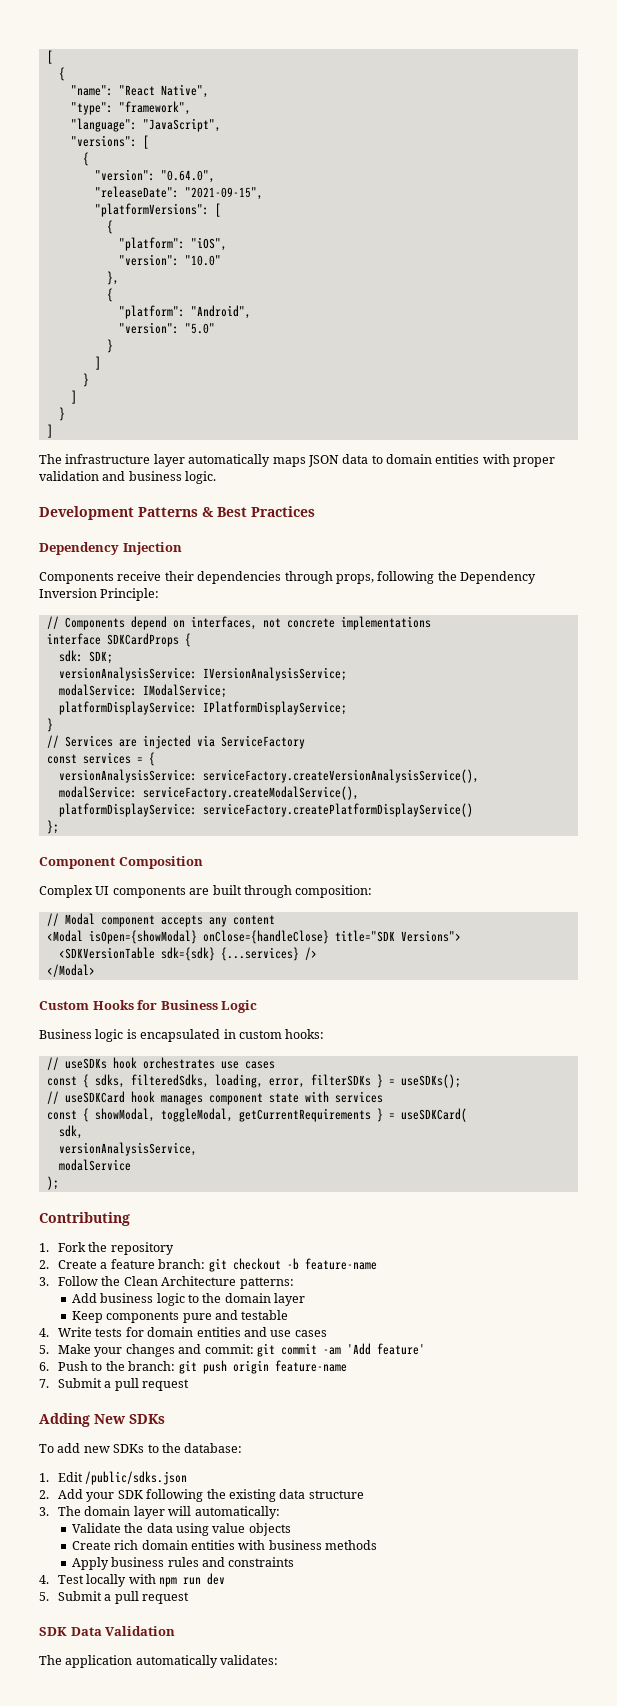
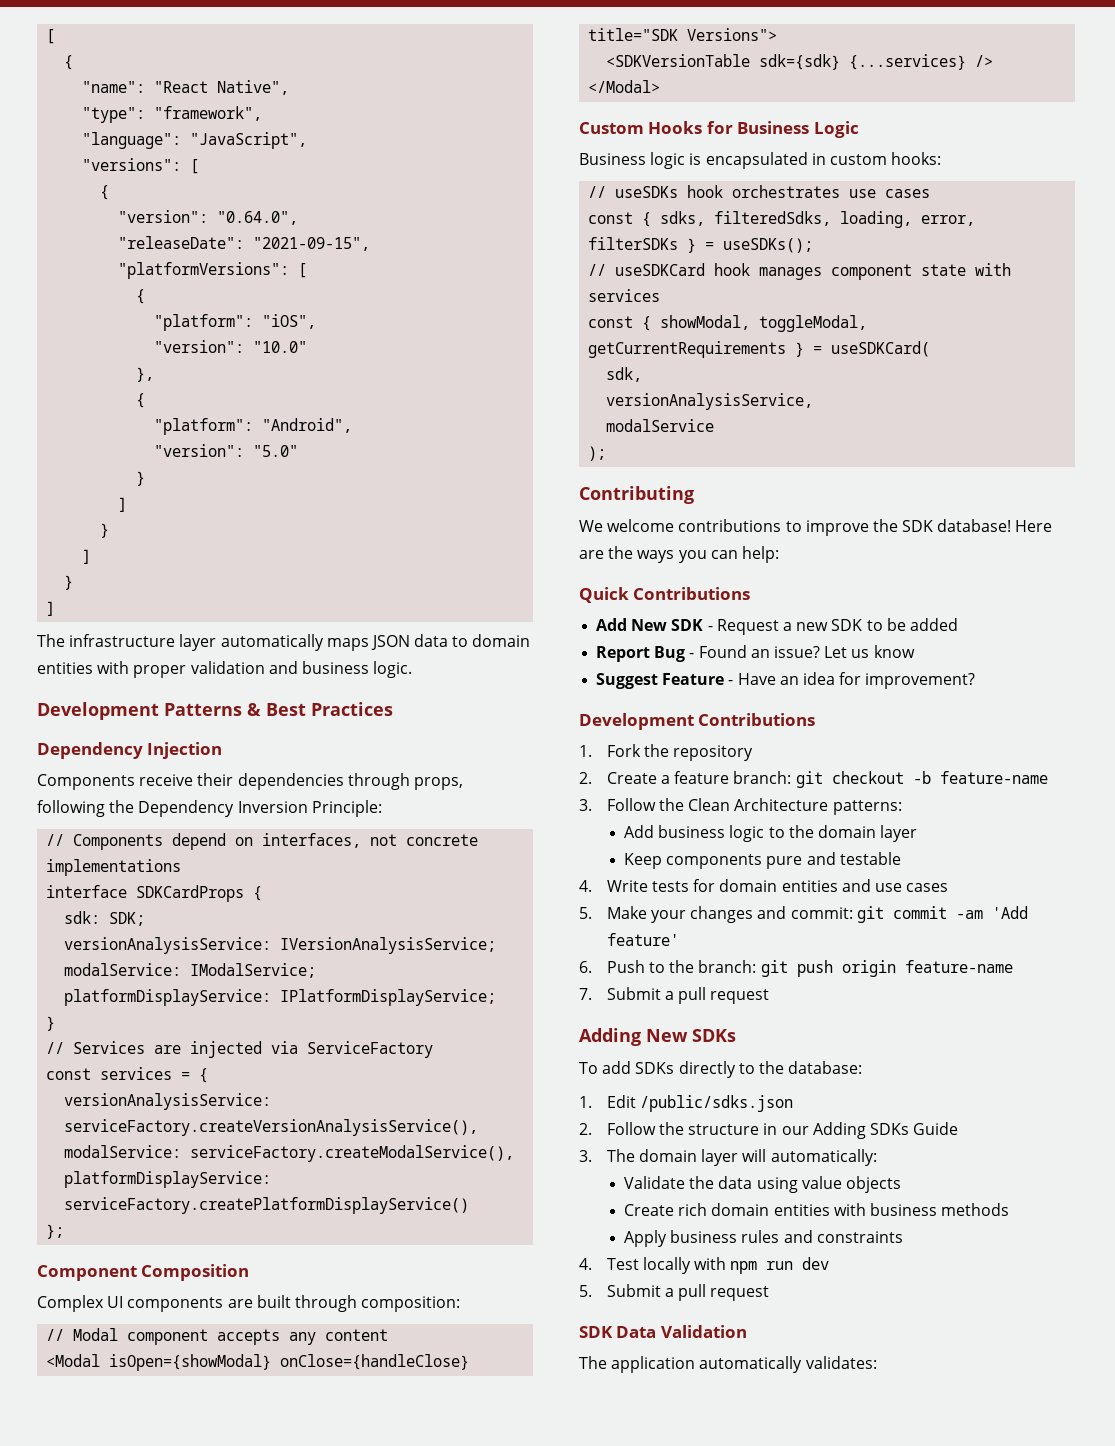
(130, 1219) none -> [579,519,1053,536] [579,546,779,563] [579,587,751,603] [596,618,958,635] [596,645,915,662] [596,672,976,689] [579,713,816,730] // We welcome contributions to improve the SDK database! Here are the ways you can help: // Quick Contributions // Add New SDK - Request a new SDK to be added // Report Bug - Found an issue? Let us know // Suggest Feature - Have an idea for improvement? // Development Contributions
[83,1444,145,1453] new SDKs -> [635,1061,736,1078] SDKs directly
[58,1489,364,1502] Add your SDK following the existing data structure -> [606,1122,959,1139] Follow the structure in our Adding SDKs Guide

